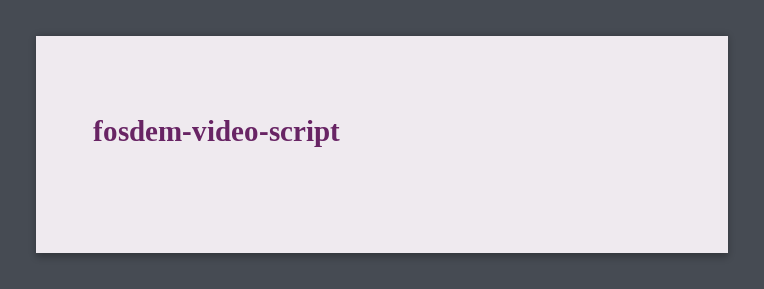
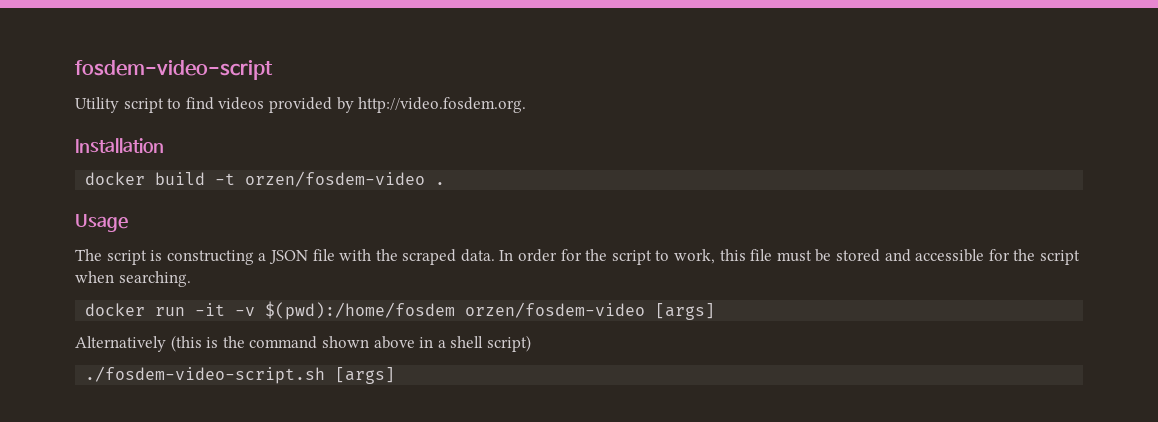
(340, 133) none -> [75,97,527,113] [75,138,164,153] [85,171,446,187] [75,214,128,232] [75,249,1080,265] [75,271,191,287] [85,301,716,320] [75,335,531,352] [85,366,396,384] // Utility script to find videos provided by http://video.fosdem.org. // Installation // docker build -t orzen/fosdem-video . // Usage // The script is constructing a JSON file with the scraped data. In order for the script to work, this file must be stored and accessible for the script when searching. // docker run -it -v $(pwd):/home/fosdem orzen/fosdem-video [args] // Alternatively (this is the command shown above in a shell script) // ./fosdem-video-script.sh [args]

